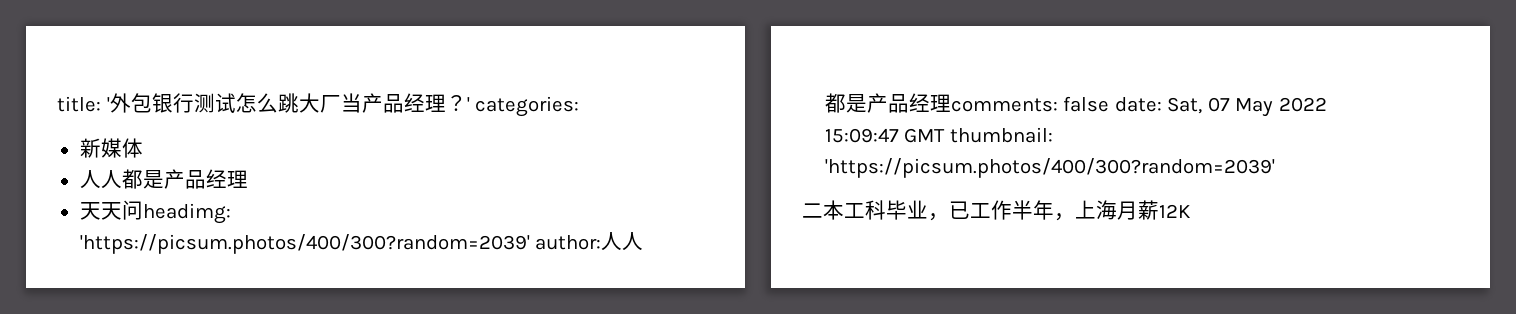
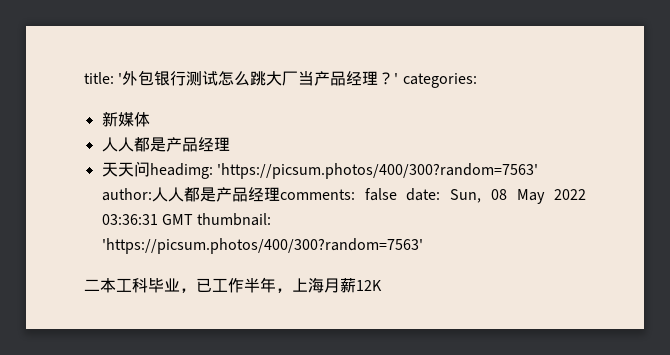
[79,234,530,254] 'https://picsum.photos/400/300?random=2039' -> [216,163,538,179] 'https://picsum.photos/400/300?random=7563'
[1167,97,1230,114] Sat, 07 -> [450,189,508,203] Sun, 08
[824,128,899,143] 15:09:47 -> [101,214,158,225] 03:36:31
[824,158,1275,178] 'https://picsum.photos/400/300?random=2039' -> [101,238,423,254] 'https://picsum.photos/400/300?random=7563'

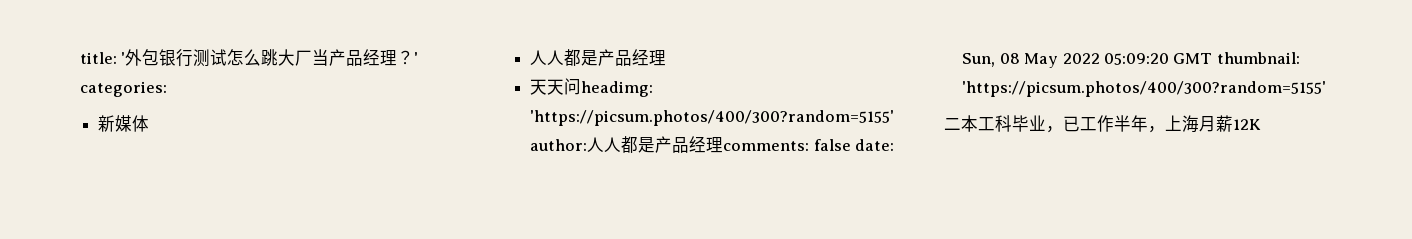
[216,163,538,179] 'https://picsum.photos/400/300?random=7563' -> [530,110,895,126] 'https://picsum.photos/400/300?random=5155'
[101,214,158,225] 03:36:31 -> [1103,53,1169,65] 05:09:20
[101,238,423,254] 'https://picsum.photos/400/300?random=7563' -> [962,81,1327,97] 'https://picsum.photos/400/300?random=5155'

